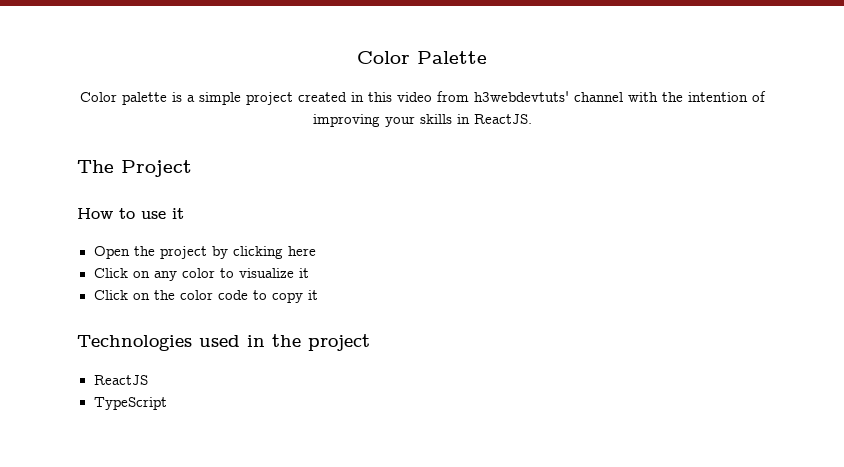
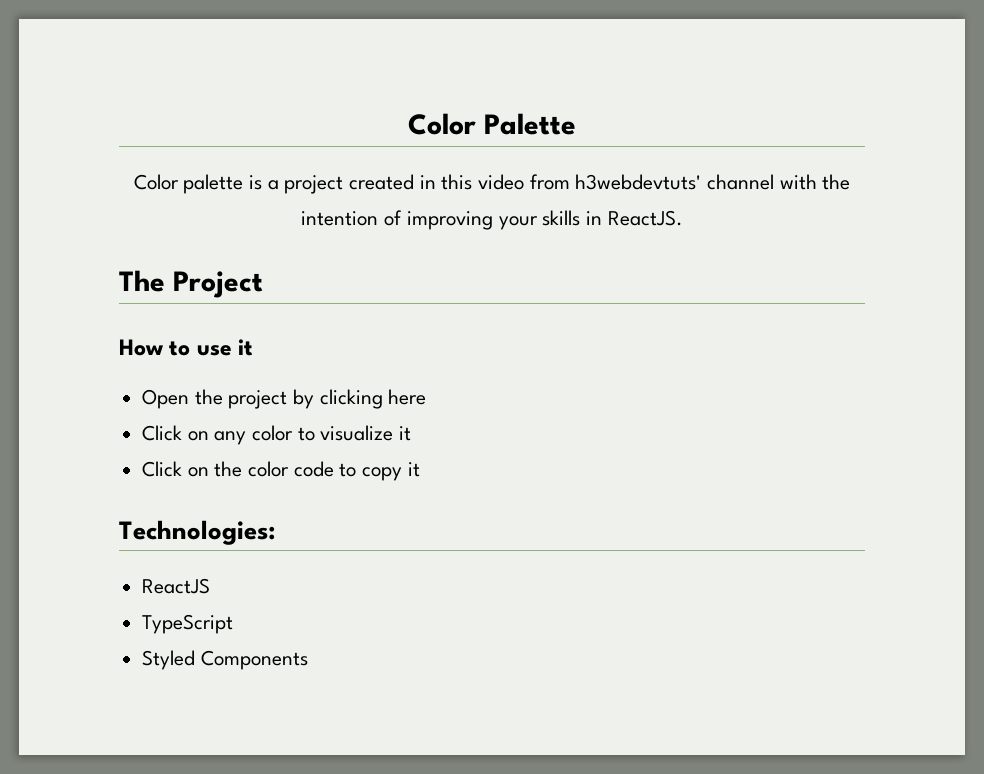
[198,92,241,105] simple -> (279, 185) none
[77,334,370,351] Technologies used in the project -> [119,520,276,545] Technologies:
(167, 403) none -> [142,650,308,670] // Styled Components

